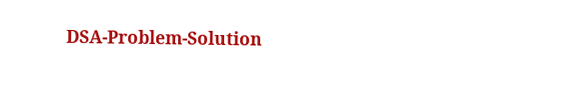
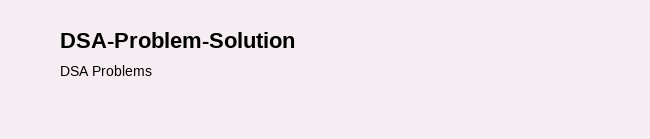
(263, 37) none -> [60,65,152,76] // DSA Problems

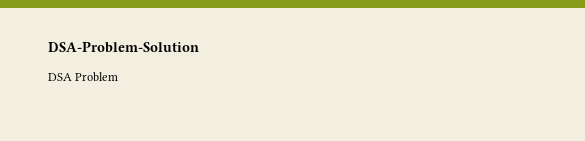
[92,65,152,76] Problems -> [75,72,119,82] Problem

